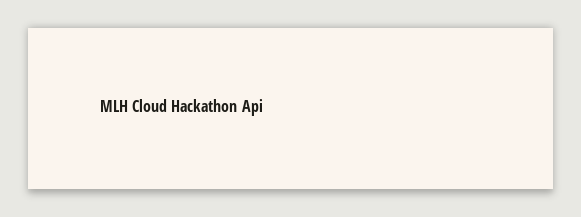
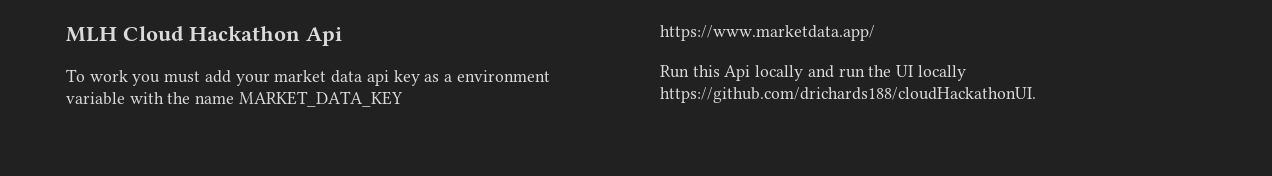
(263, 107) none -> [66,69,550,86] [66,91,403,107] [660,25,875,41] [660,65,966,81] [660,87,1036,103] // To work you must add your market data api key as a environment variable with the name MARKET_DATA_KEY https://www.marketdata.app/ // Run this Api locally and run the UI locally https://github.com/drichards188/cloudHackathonUI.

